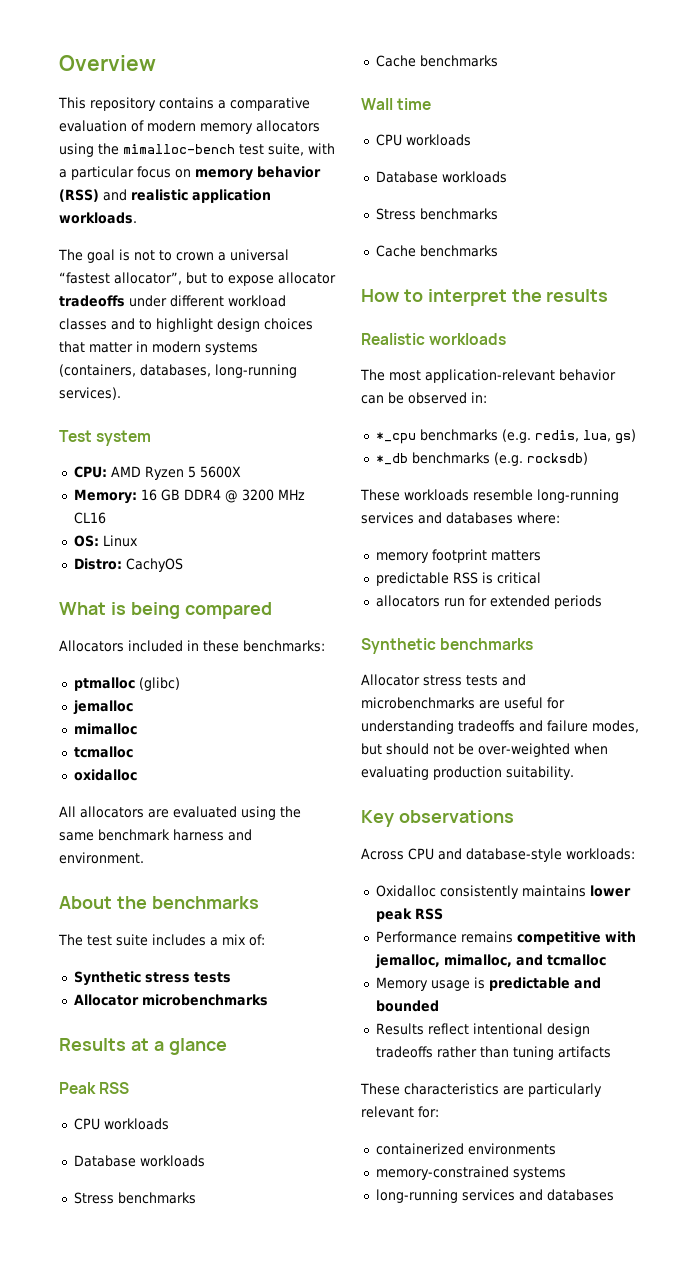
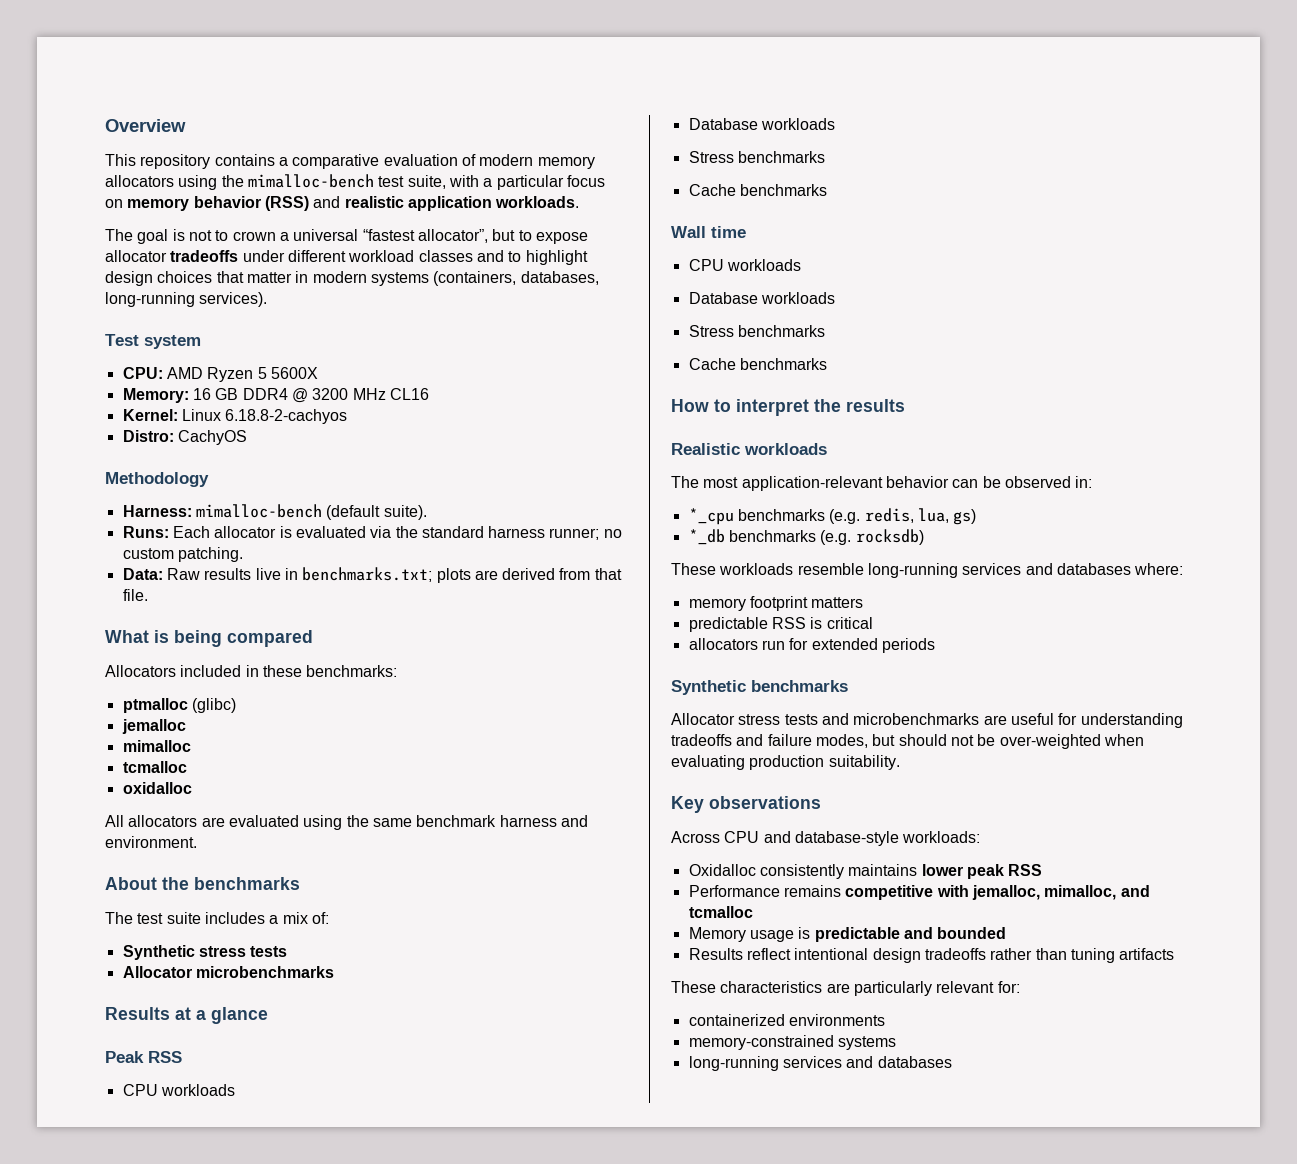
[73,535,99,547] OS: -> [122,409,178,421] Kernel:
(138, 541) none -> [225,409,348,424] 6.18.8-2-cachyos
(183, 565) none -> [105,472,209,487] [122,504,427,520] [122,526,622,540] [122,547,243,562] [122,567,622,583] [122,589,148,601] // Methodology // Harness: mimalloc-bench (default suite). // Runs: Each allocator is evaluated via the standard harness runner; no custom patching. // Data: Raw results live in benchmarks.txt; plots are derived from that file.

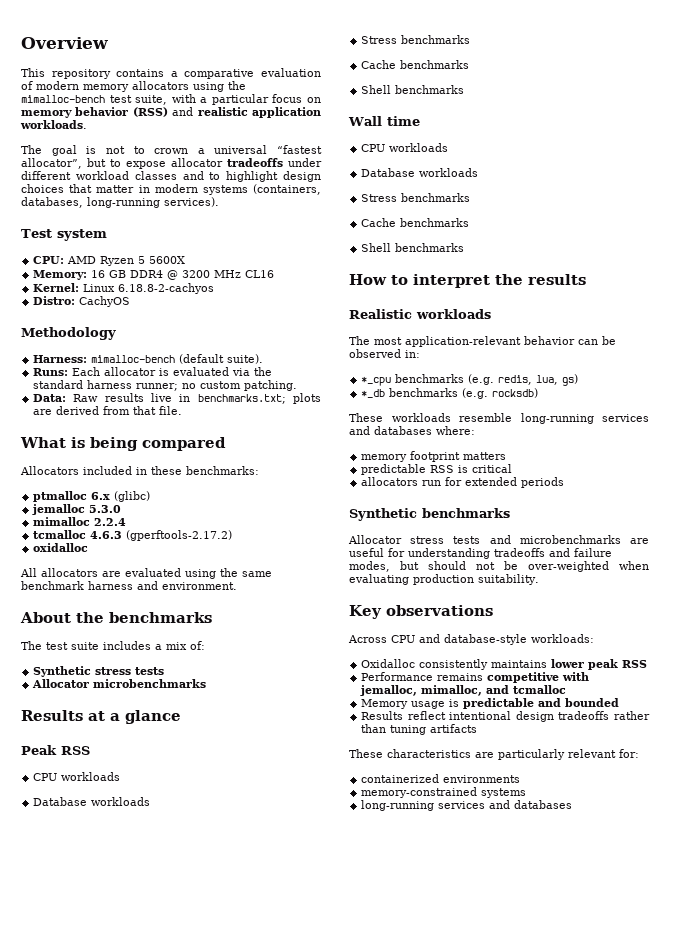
(188, 705) none -> [91,492,111,500] 6.x
(186, 726) none -> [89,505,122,513] 5.3.0
[122,761,187,773] // tcmalloc -> [94,518,127,526] [33,530,233,541] 2.2.4 // tcmalloc 4.6.3 (gperftools-2.17.2)
(827, 190) none -> [361,85,465,94] // Shell benchmarks
(827, 364) none -> [361,243,465,252] // Shell benchmarks

